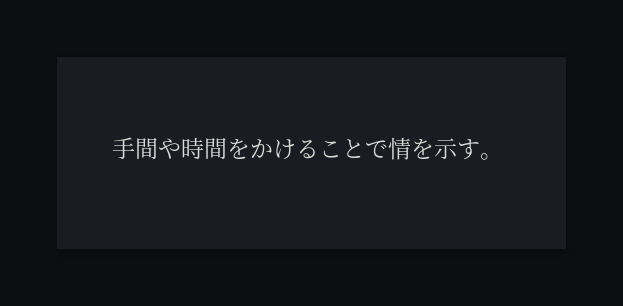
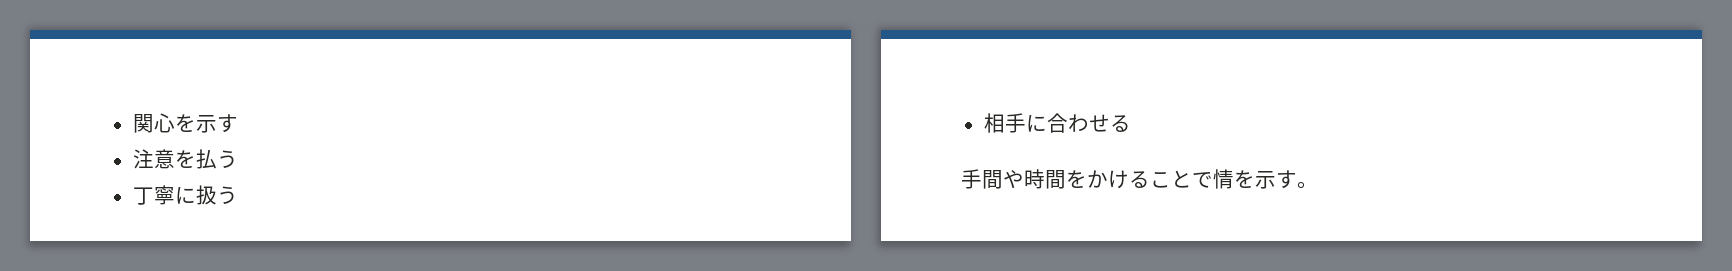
(112, 148) none -> [132,113,238,133] [132,149,238,169] [132,185,238,205] [983,113,1131,133] 関心を示す // 注意を払う // 丁寧に扱う // 相手に合わせる //

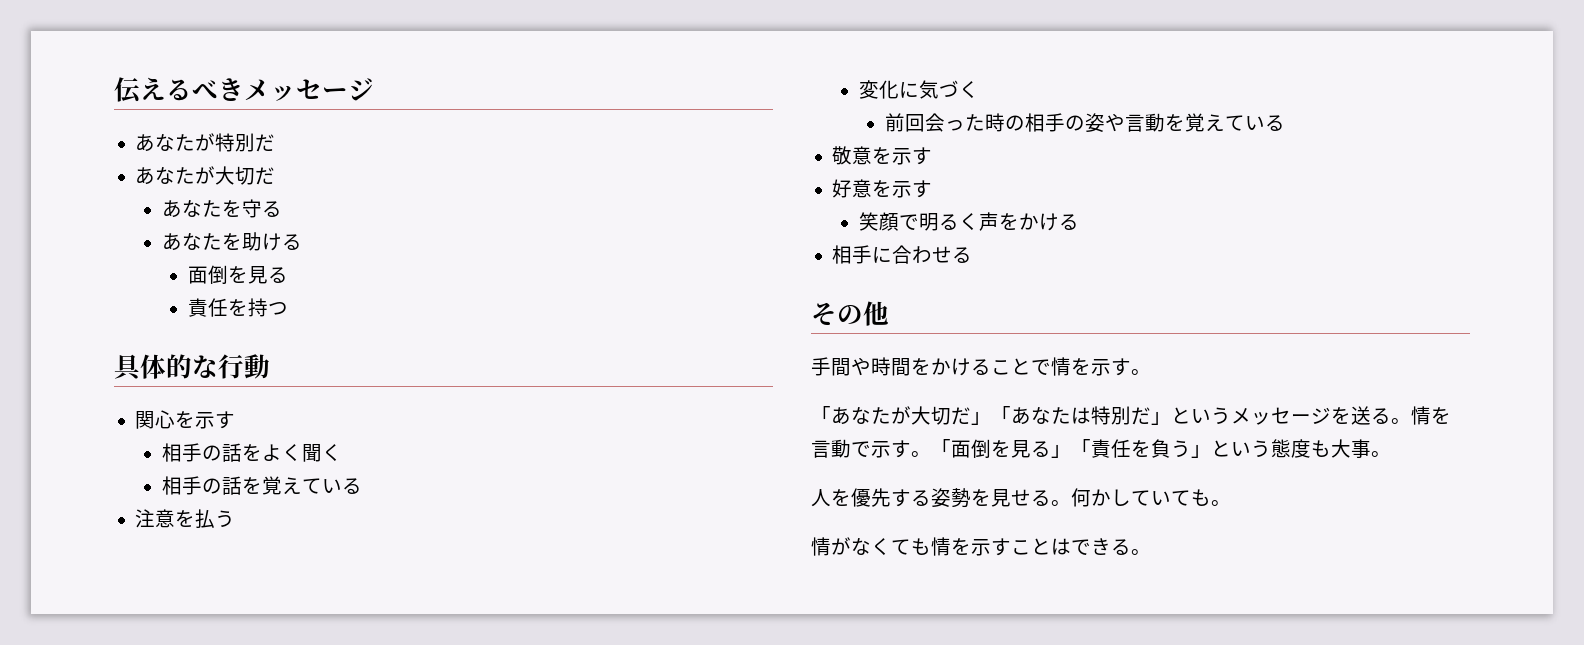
[132,113,238,133] [132,149,238,169] [132,185,238,205] 関心を示す // 注意を払う // 丁寧に扱う -> [114,77,374,104] [135,133,276,152] [135,166,276,185] [161,199,282,218] [161,232,302,251] [187,265,288,284] [187,298,288,317] [114,354,270,381] [135,410,236,429] [161,443,342,462] [161,476,362,495] [135,509,236,528] [858,80,979,99] [884,113,1285,132] [832,146,933,165] [832,179,933,198] [858,212,1079,231] 伝えるべきメッセージ // あなたが特別だ // あなたが大切だ // あなたを守る // あなたを助ける // 面倒を見る // 責任を持つ // 具体的な行動 // 関心を示す // 相手の話をよく聞く // 相手の話を覚えている // 注意を払う // 変化に気づく // 前回会った時の相手の姿や言動を覚えている // 敬意を示す // 好意を示す // 笑顔で明るく声をかける
(1131, 123) none -> [811,301,889,326] // その他
(1318, 185) none -> [811,406,1451,425] [811,439,1391,458] [811,488,1231,508] [811,537,1151,556] // 「あなたが大切だ」「あなたは特別だ」というメッセージを送る。情を言動で示す。「面倒を見る」「責任を負う」という態度も大事。 // 人を優先する姿勢を見せる。何かしていても。 // 情がなくても情を示すことはできる。

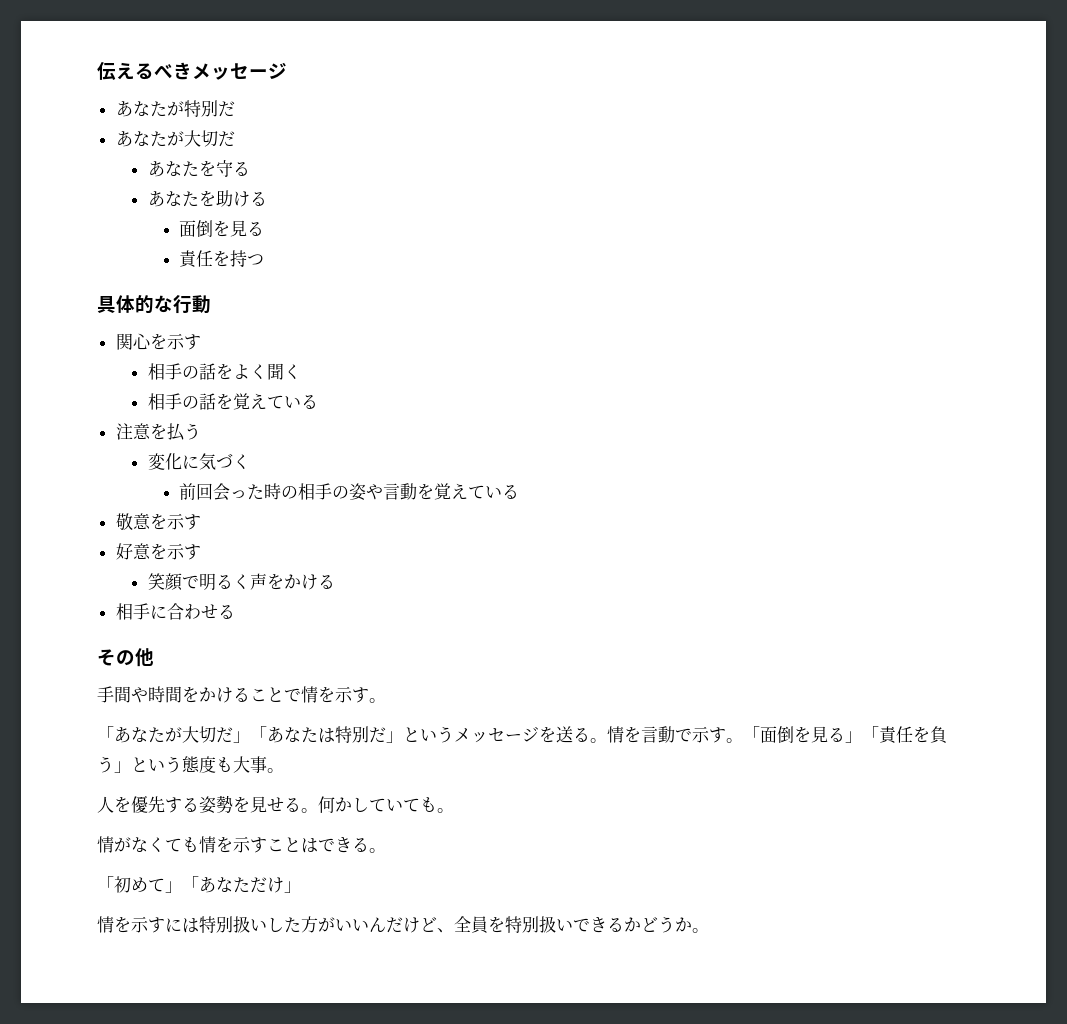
(1151, 552) none -> [97,876,301,893] [97,916,709,934] // 「初めて」「あなただけ」 // 情を示すには特別扱いした方がいいんだけど、全員を特別扱いできるかどうか。

